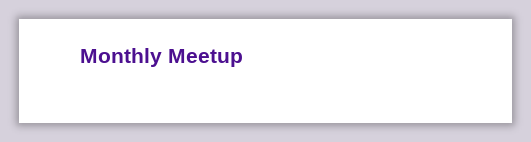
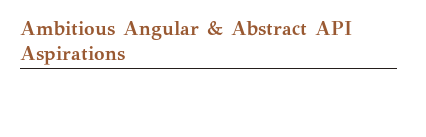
[80,48,243,67] Monthly Meetup -> [20,21,352,40] [20,46,125,65] Ambitious Angular & Abstract API Aspirations

